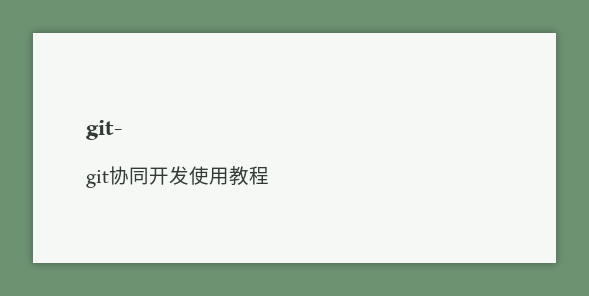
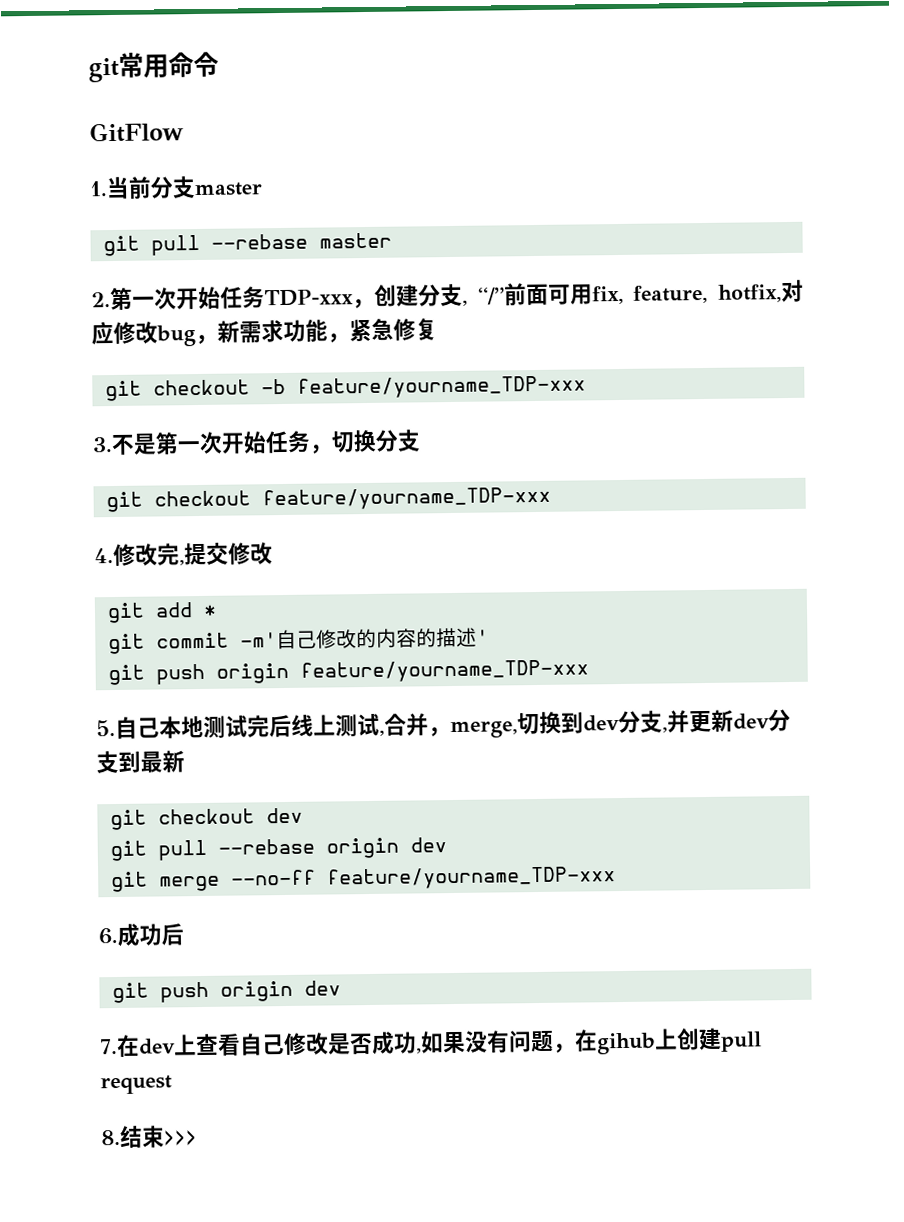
[86,120,122,140] [86,166,269,188] git- // git协同开发使用教程 -> [88,51,219,83] [89,122,184,143] [89,176,263,200] [102,232,392,257] [91,279,804,311] [91,318,438,347] [104,375,586,402] [92,429,421,456] [105,486,551,513] [94,542,273,567] [106,602,217,624] [107,627,489,655] [107,659,589,686] [96,708,791,740] [96,750,185,774] [109,807,303,831] [109,837,447,862] [110,866,616,893] [98,923,184,947] [111,980,341,1004] [100,1027,762,1058] [100,1075,172,1095] [101,1125,198,1148] git常用命令 // GitFlow // 1.当前分支master // git pull --rebase master // 2.第一次开始任务TDP-xxx，创建分支, “/”前面可用fix, feature, hotfix,对应修改bug，新需求功能，紧急修复 // git checkout -b feature/yourname_TDP-xxx // 3.不是第一次开始任务，切换分支 // git checkout feature/yourname_TDP-xxx // 4.修改完,提交修改 // git add * // git commit -m'自己修改的内容的描述' // git push origin feature/yourname_TDP-xxx // 5.自己本地测试完后线上测试,合并，merge,切换到dev分支,并更新dev分支到最新 // git checkout dev // git pull --rebase origin dev // git merge --no-ff feature/yourname_TDP-xxx // 6.成功后 // git push origin dev // 7.在dev上查看自己修改是否成功,如果没有问题，在gihub上创建pull request // 8.结束>>>

